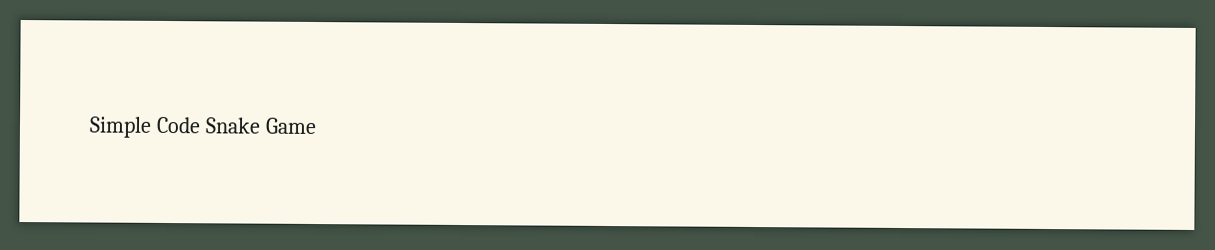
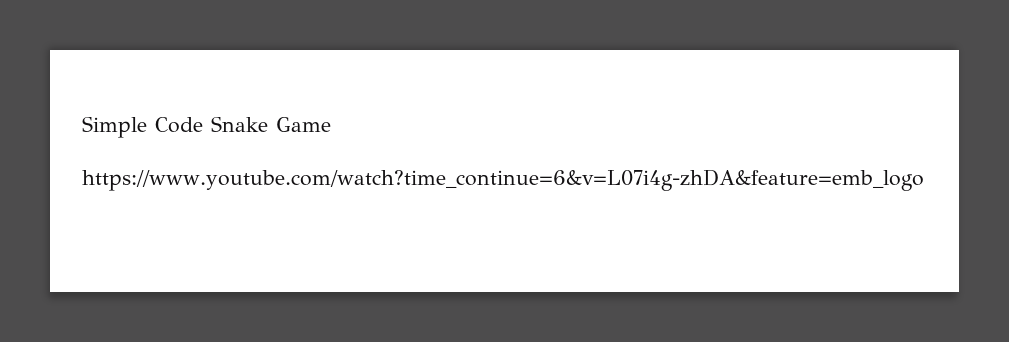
(317, 126) none -> [82,169,924,191] // https://www.youtube.com/watch?time_continue=6&v=L07i4g-zhDA&feature=emb_logo

